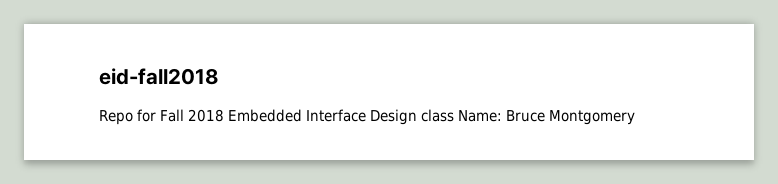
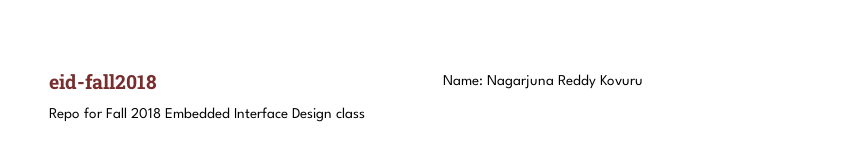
[505,110,635,125] Bruce Montgomery -> [487,74,644,89] Nagarjuna Reddy Kovuru

